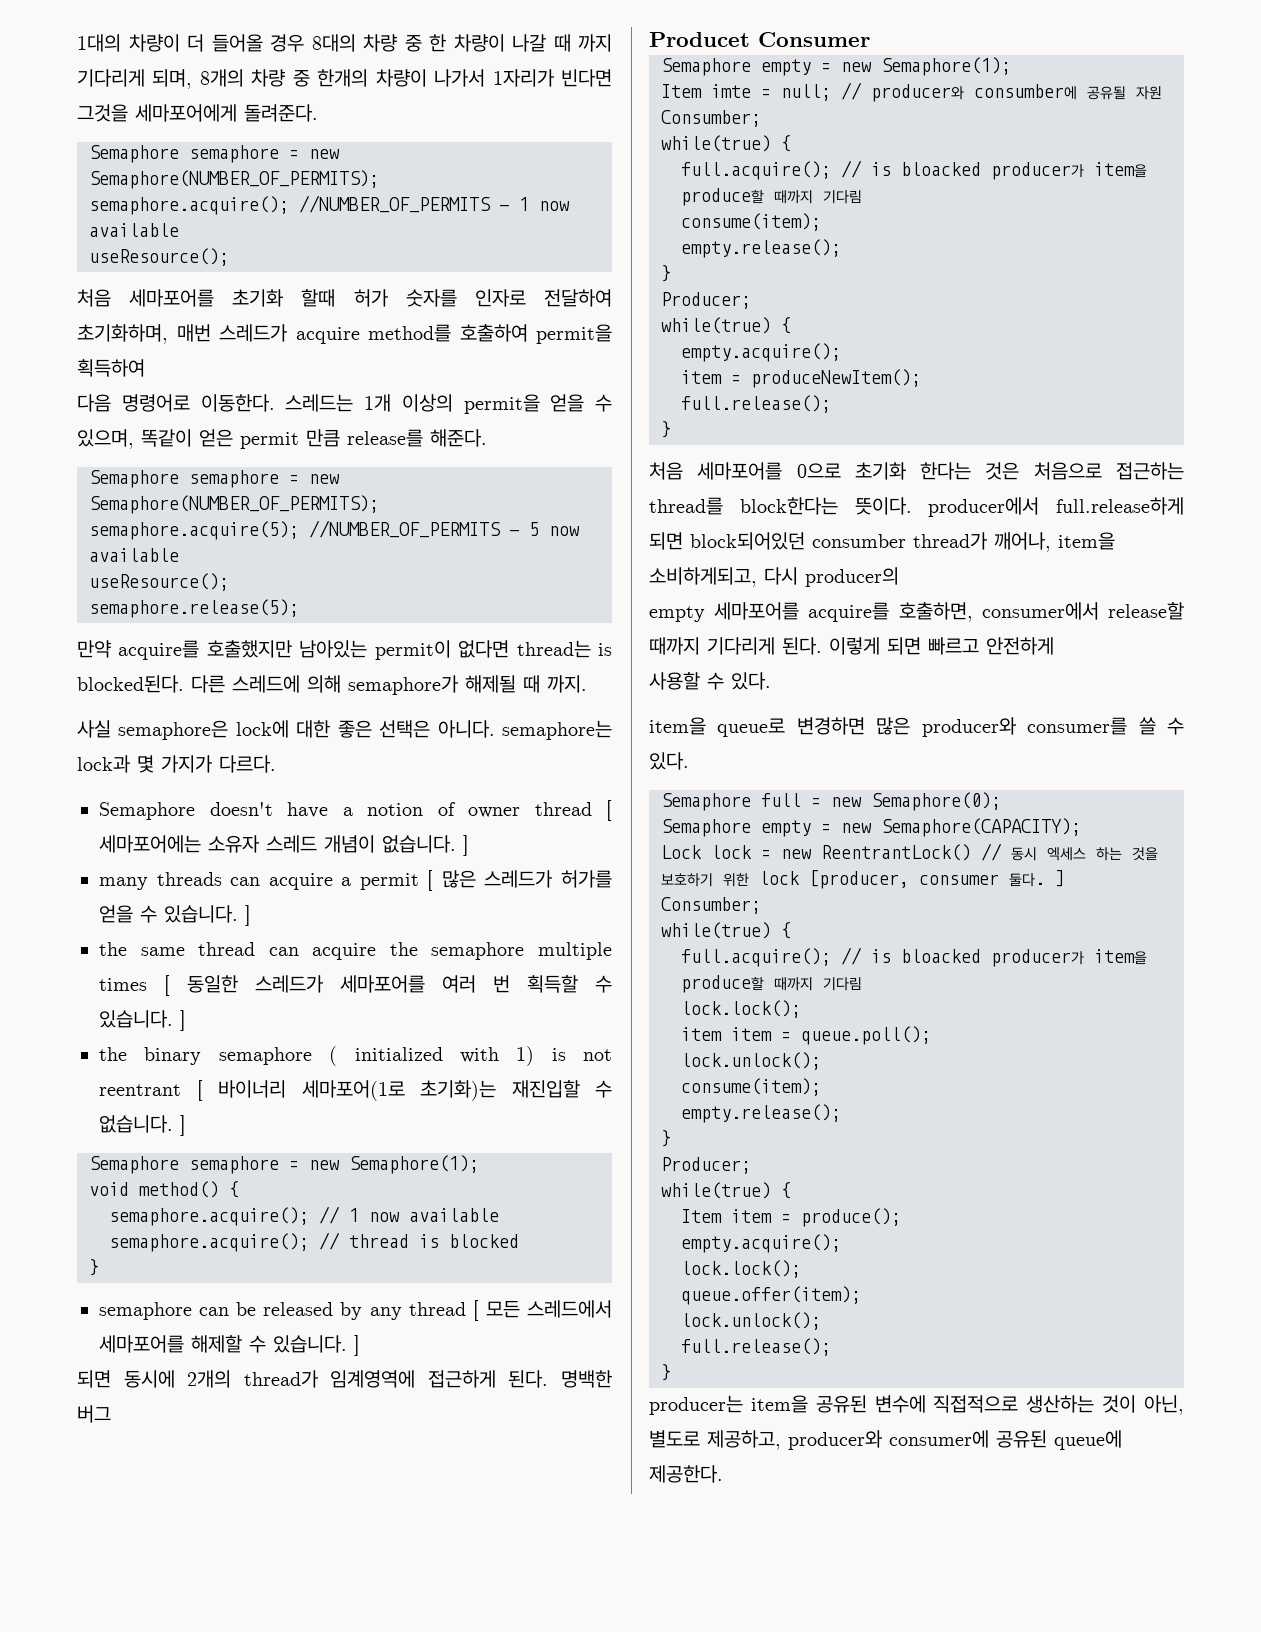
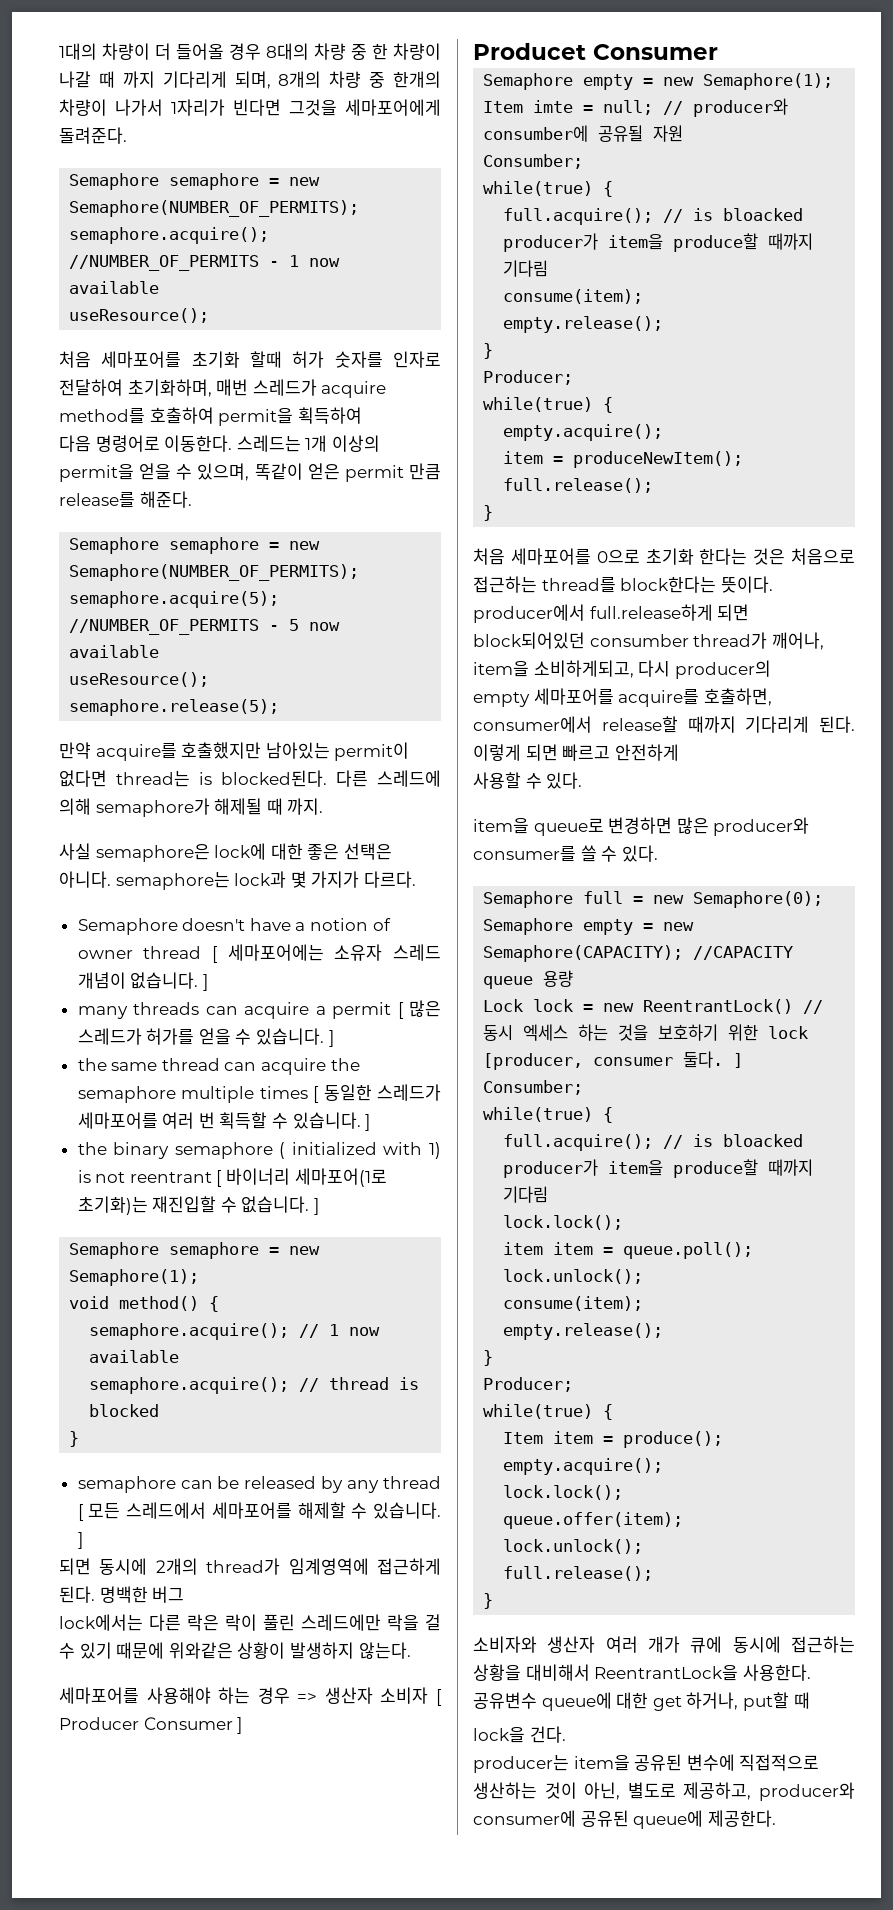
(111, 1414) none -> [59,1614,441,1631] [59,1642,411,1659] [59,1687,442,1706] [59,1717,243,1734] // lock에서는 다른 락은 락이 풀린 스레드에만 락을 걸 수 있기 때문에 위와같은 상황이 발생하지 않는다. // 세마포어를 사용해야 하는 경우 => 생산자 소비자 [ Producer Consumer ]
(1081, 827) none -> [693,946,794,960] [483,970,574,989] //CAPACITY queue 용량
(671, 1372) none -> [473,1636,855,1653] [473,1664,811,1681] [473,1692,810,1711] [473,1726,566,1743] // 소비자와 생산자 여러 개가 큐에 동시에 접근하는 상황을 대비해서 ReentrantLock을 사용한다. 공유변수 queue에 대한 get 하거나, put할 때 // lock을 건다.

